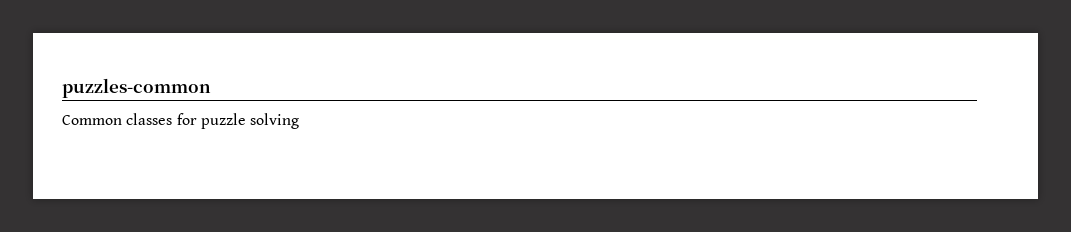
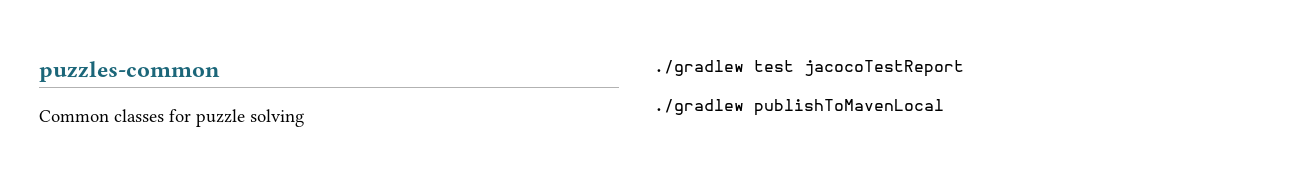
(300, 121) none -> [654,60,964,77] [654,99,944,116] // ./gradlew test jacocoTestReport // ./gradlew publishToMavenLocal

